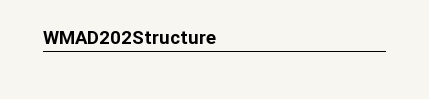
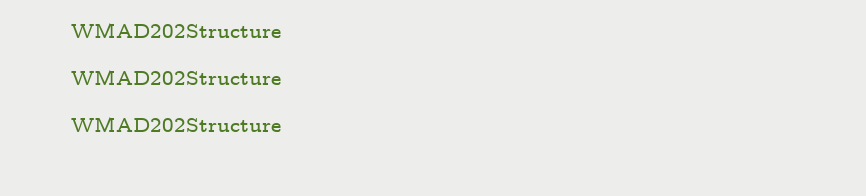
[43,31,216,44] WMAD202Structure -> [71,22,281,38] [71,69,281,85] [71,116,281,132] WMAD202Structure // WMAD202Structure // WMAD202Structure

